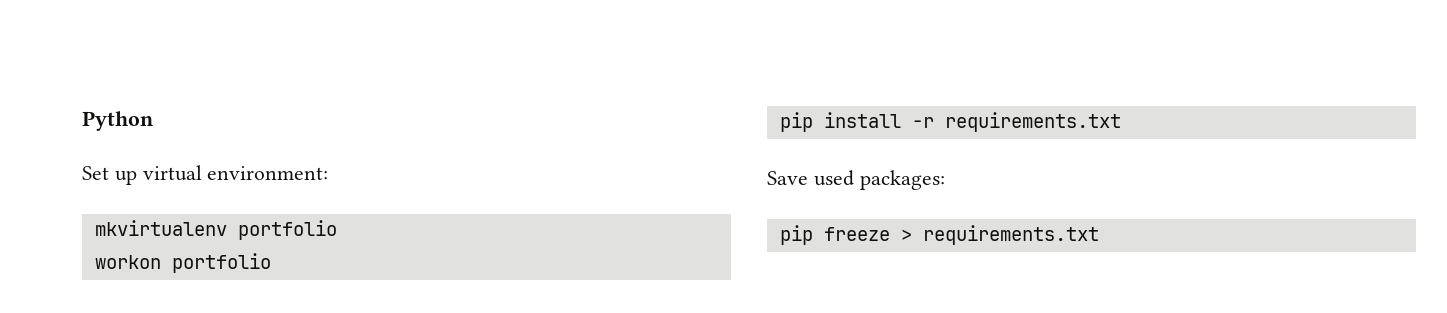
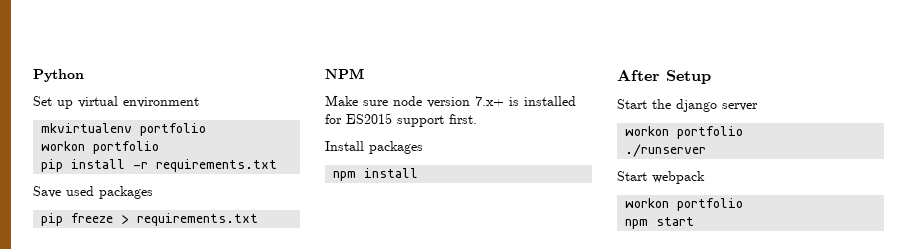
[207,166,329,180] environment: -> [123,97,199,108] environment
[859,170,945,190] packages: -> [99,186,153,199] packages
(1099, 235) none -> [325,68,364,79] [325,95,576,108] [325,113,477,127] [325,141,423,154] [333,168,419,181] [617,70,711,84] [617,99,758,112] [625,126,744,139] [625,144,707,157] [617,171,705,184] [625,198,744,211] [625,217,695,229] // NPM // Make sure node version 7.x+ is installed for ES2015 support first. // Install packages // npm install // After Setup // Start the django server // workon portfolio // ./runserver // Start webpack // workon portfolio // npm start

